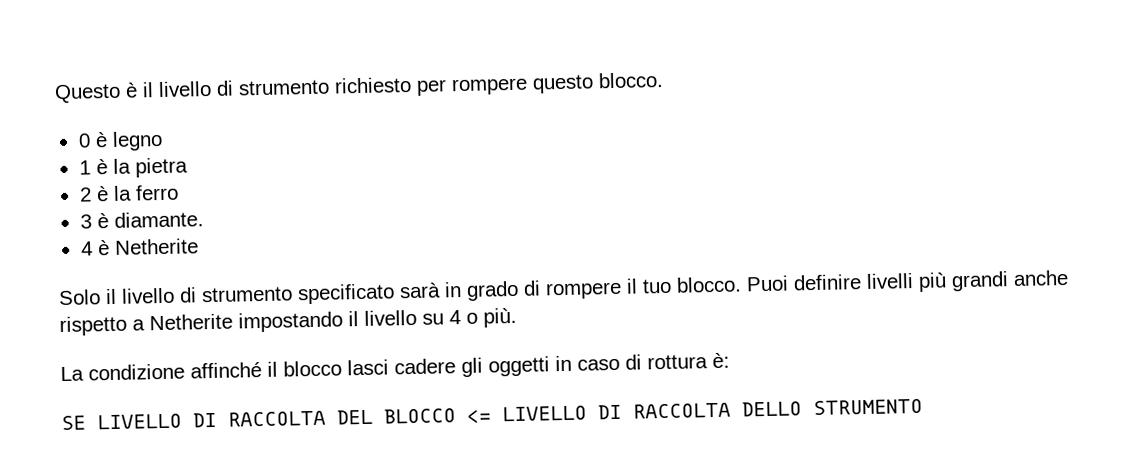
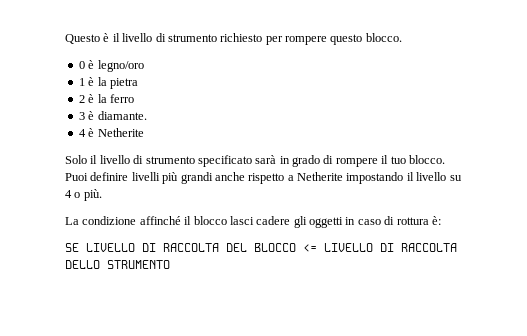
[111,130,163,151] legno -> [97,60,144,72] legno/oro

